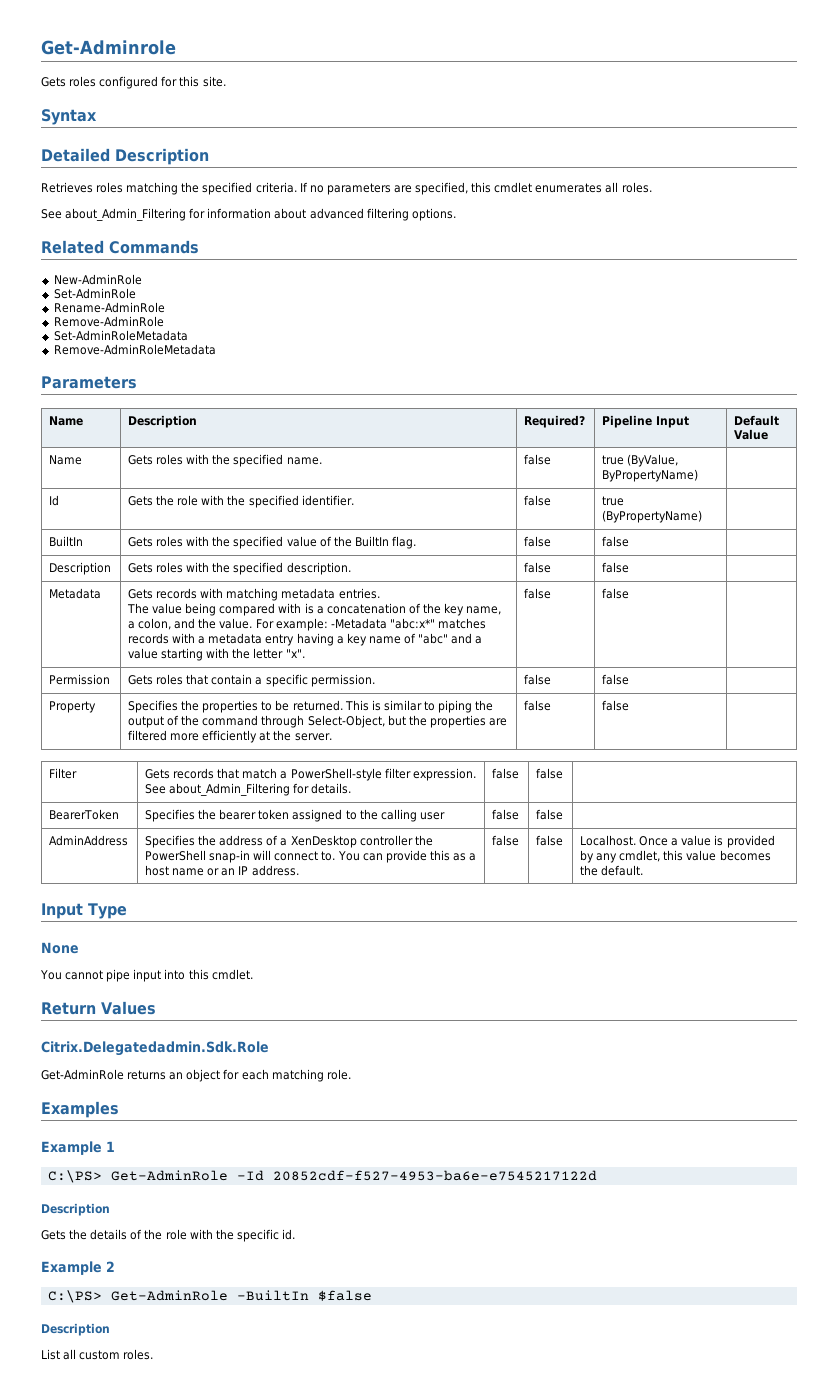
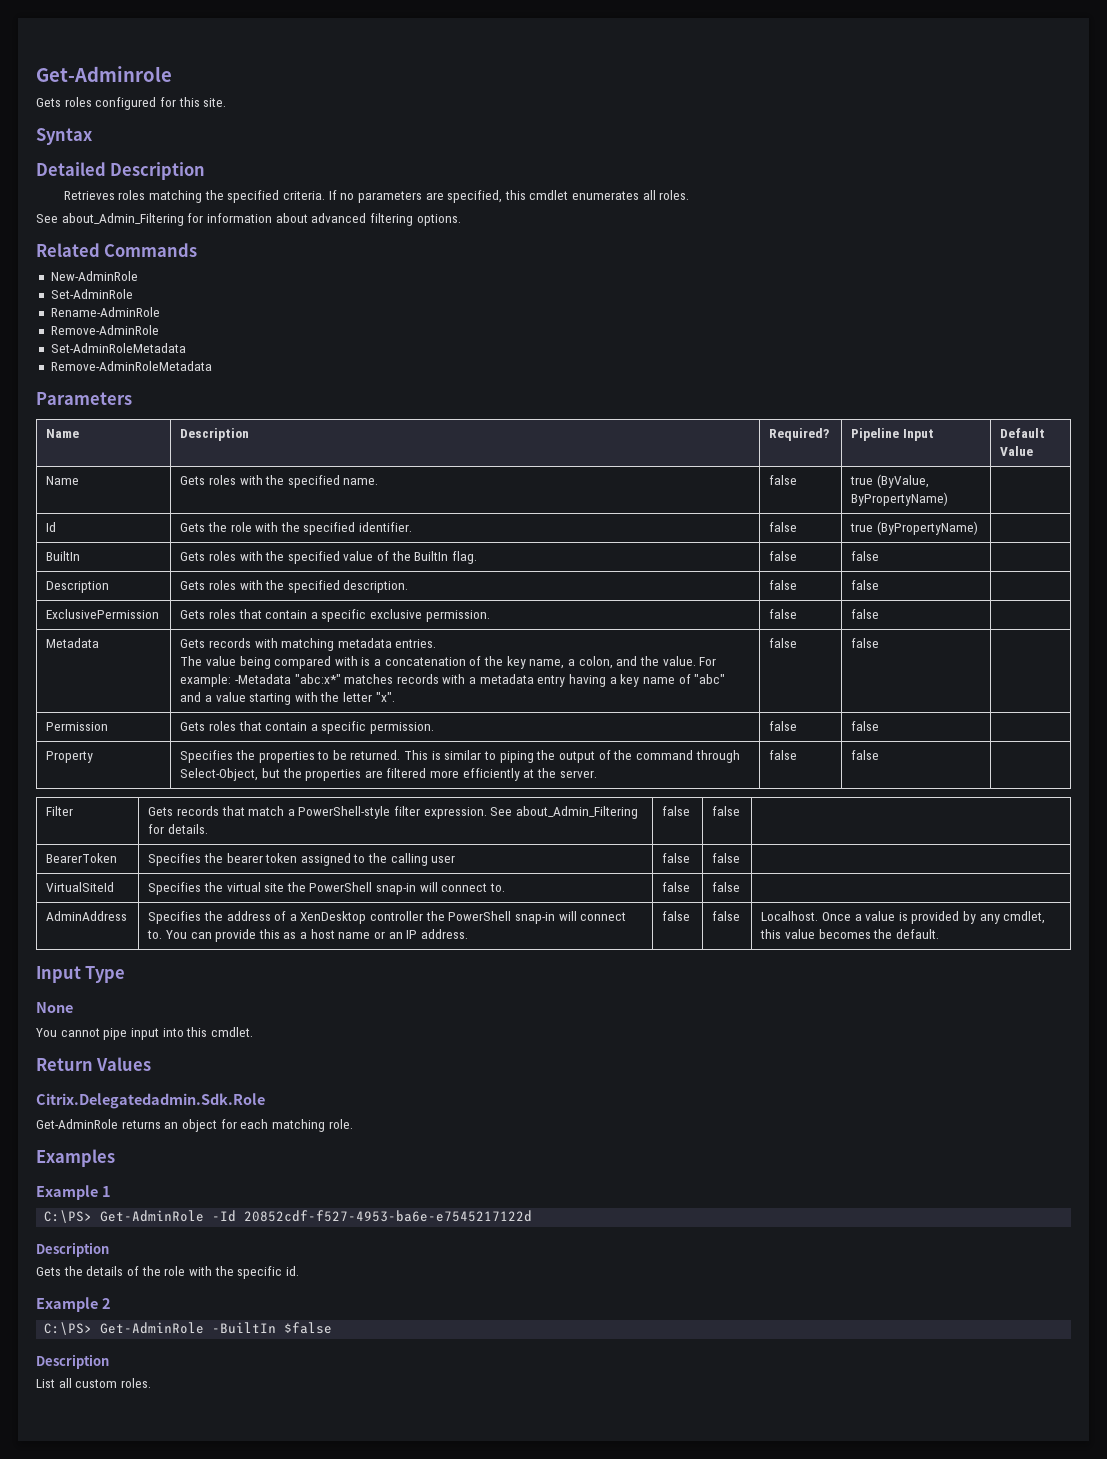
(630, 567) none -> [46,609,160,619] [180,609,490,622] [769,609,798,619] [851,609,880,619] // ExclusivePermission | Gets roles that contain a specific exclusive permission. | false | false |
(564, 814) none -> [46,882,115,892] [148,882,506,895] [662,882,691,892] [712,882,741,892] // VirtualSiteId | Specifies the virtual site the PowerShell snap-in will connect to. | false | false |

